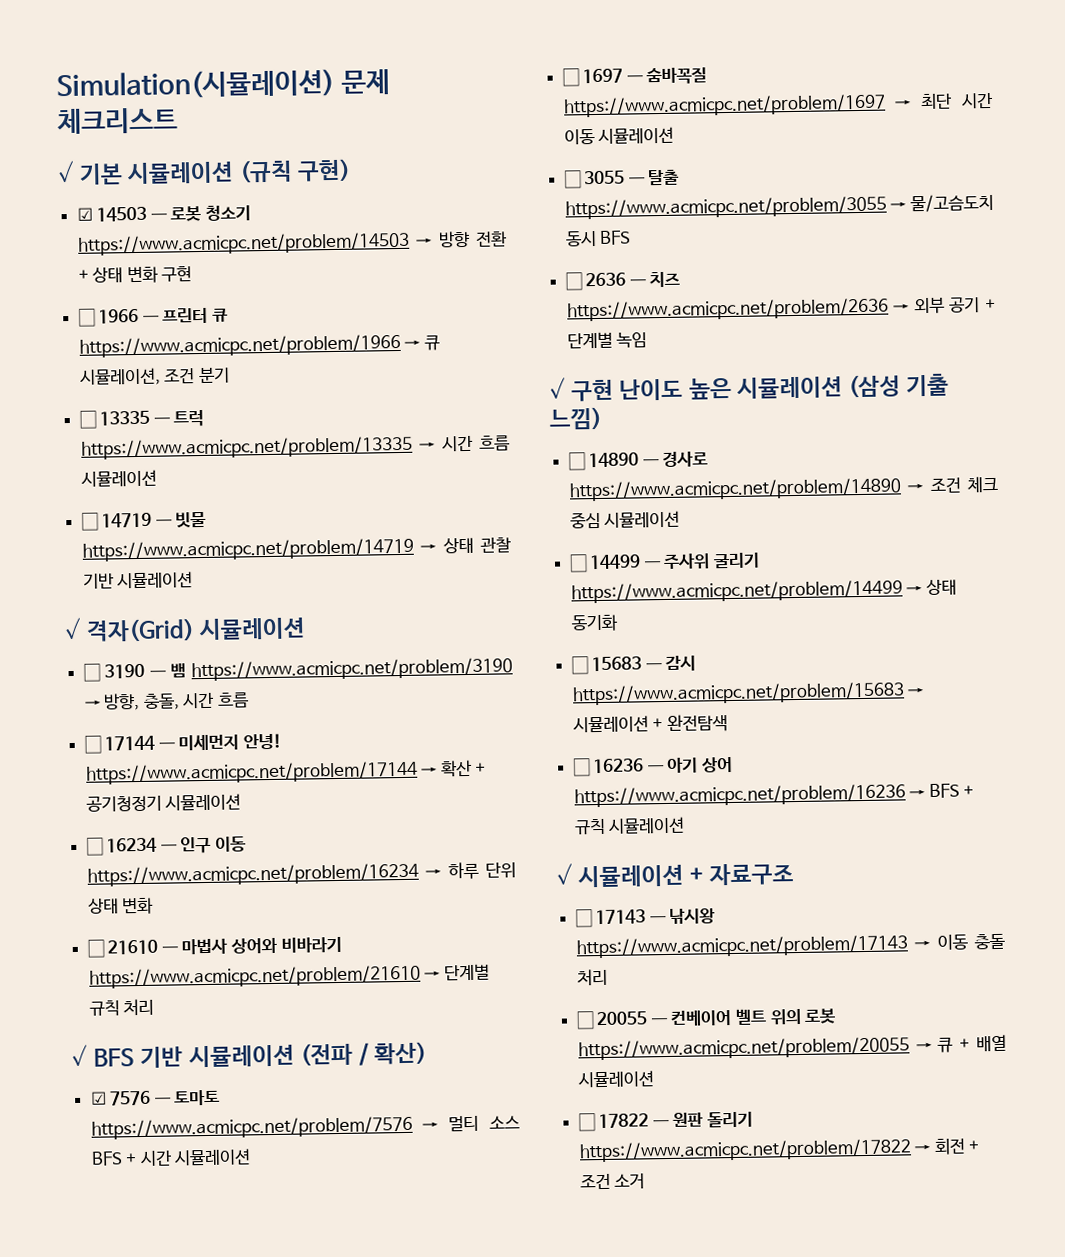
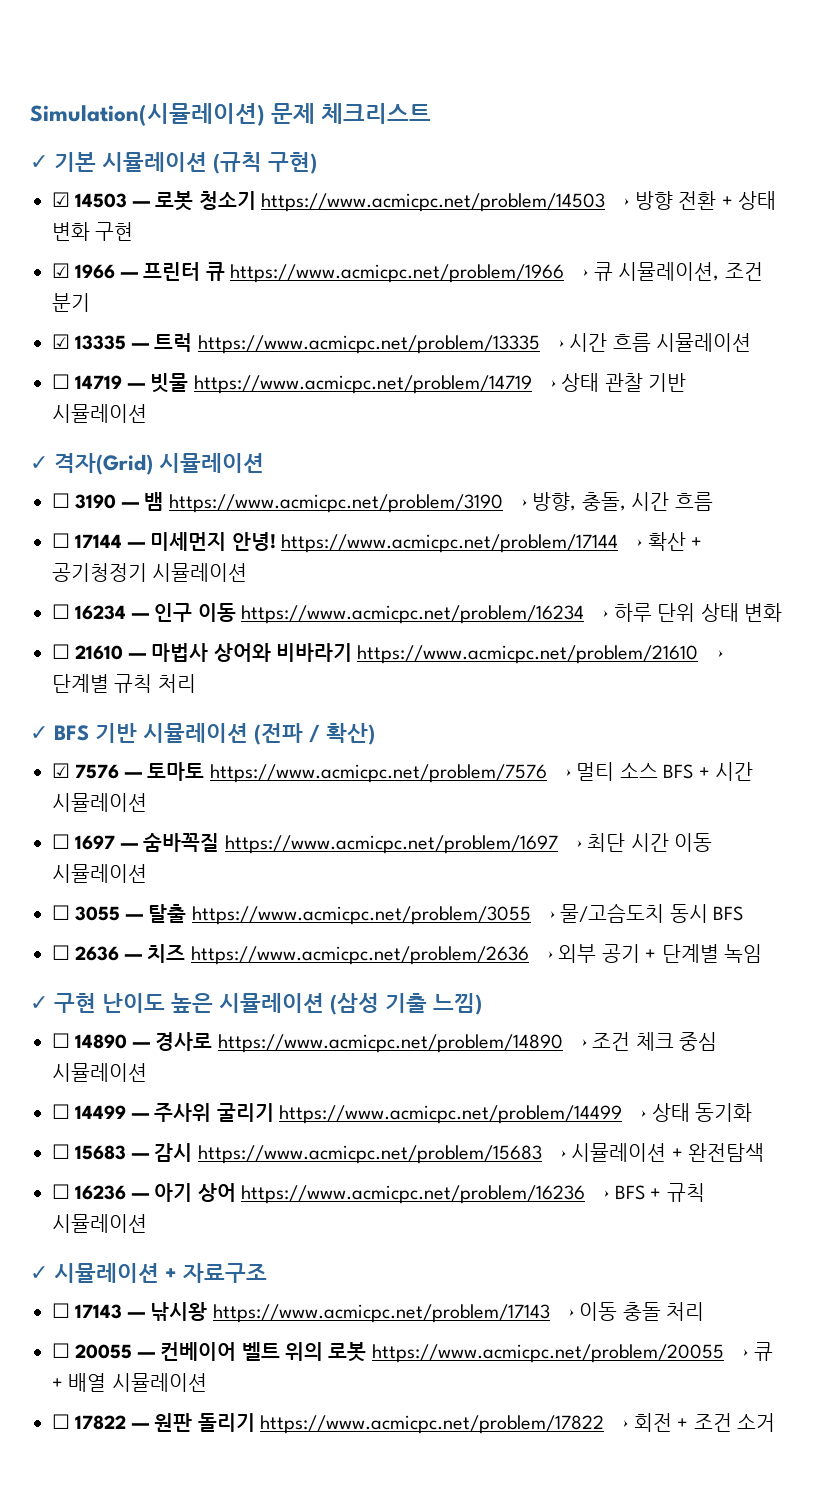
[77,308,96,327] ☐ -> [52,263,70,278] ☑
[78,410,97,429] ☐ -> [52,334,70,349] ☑

